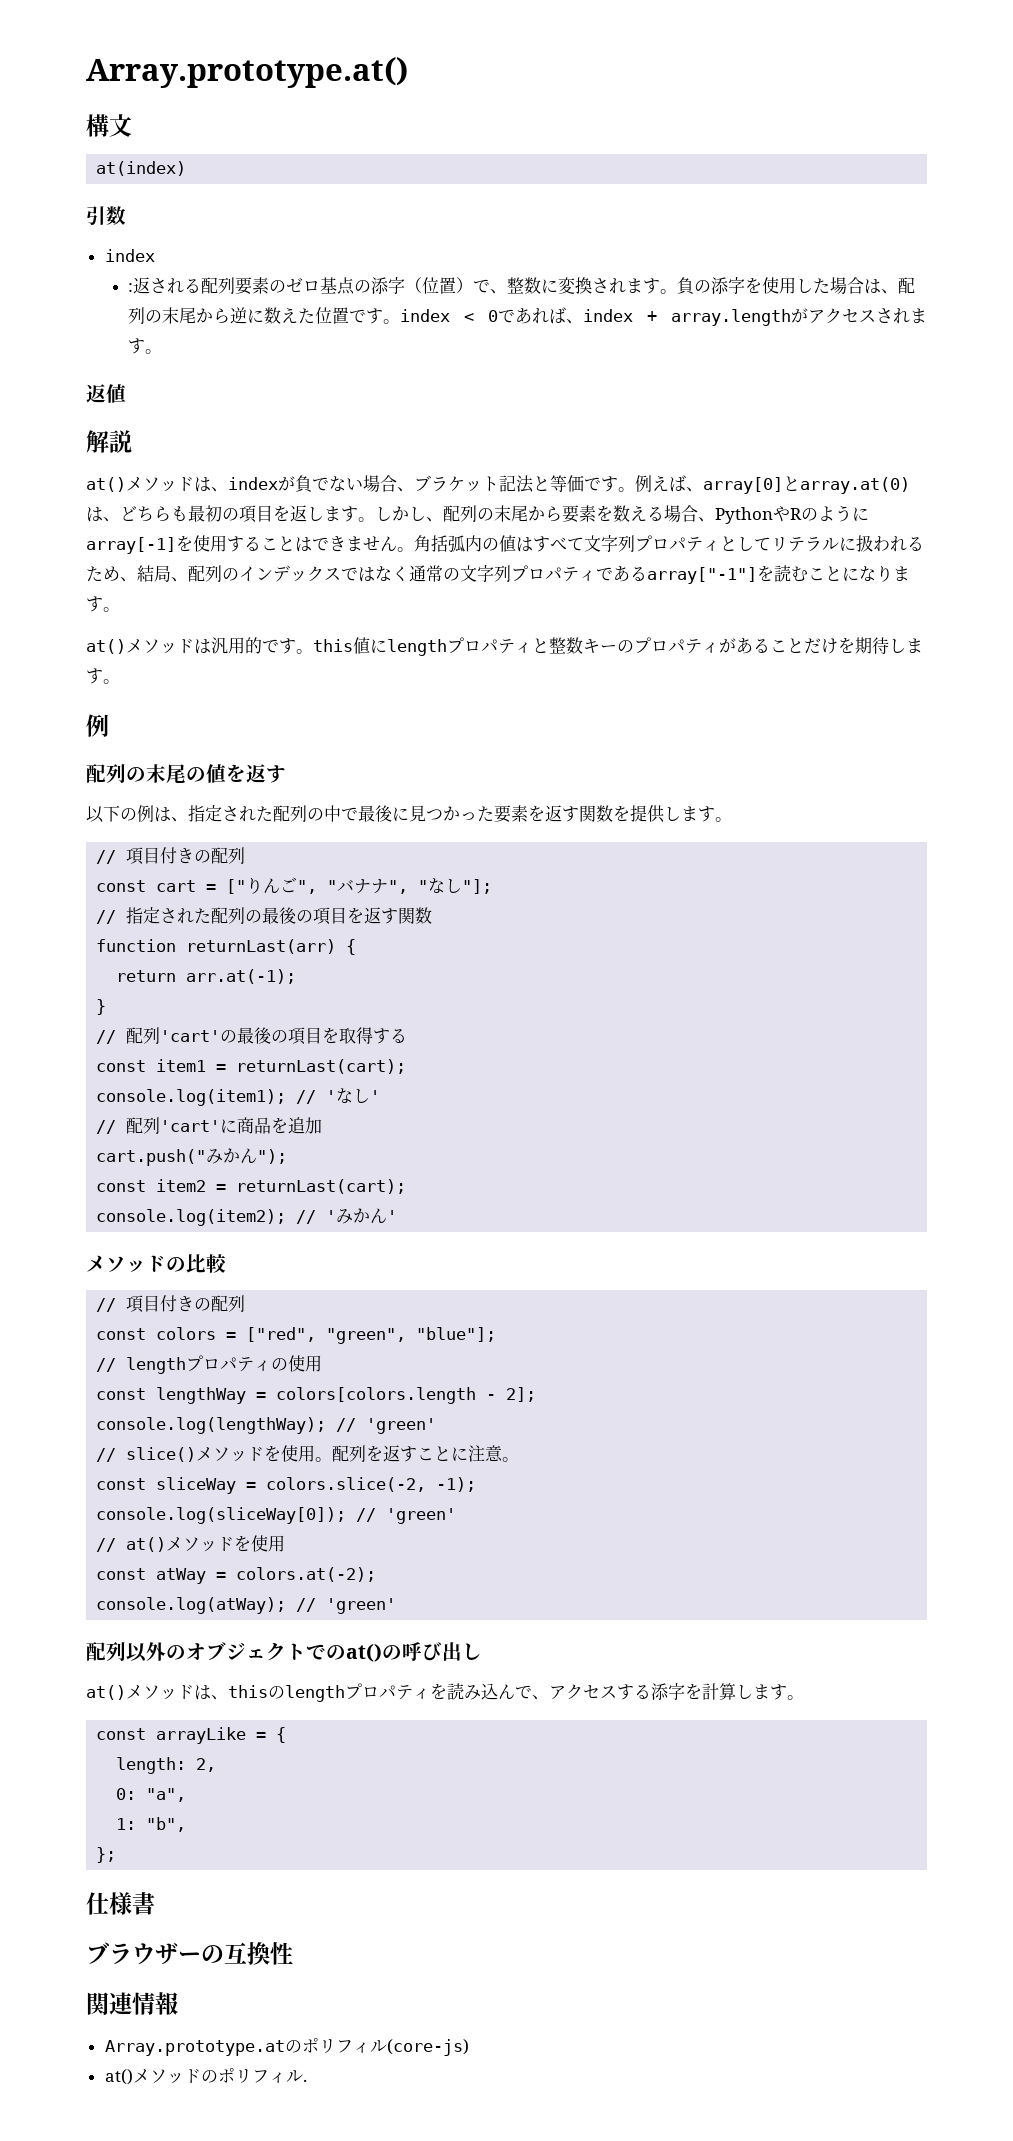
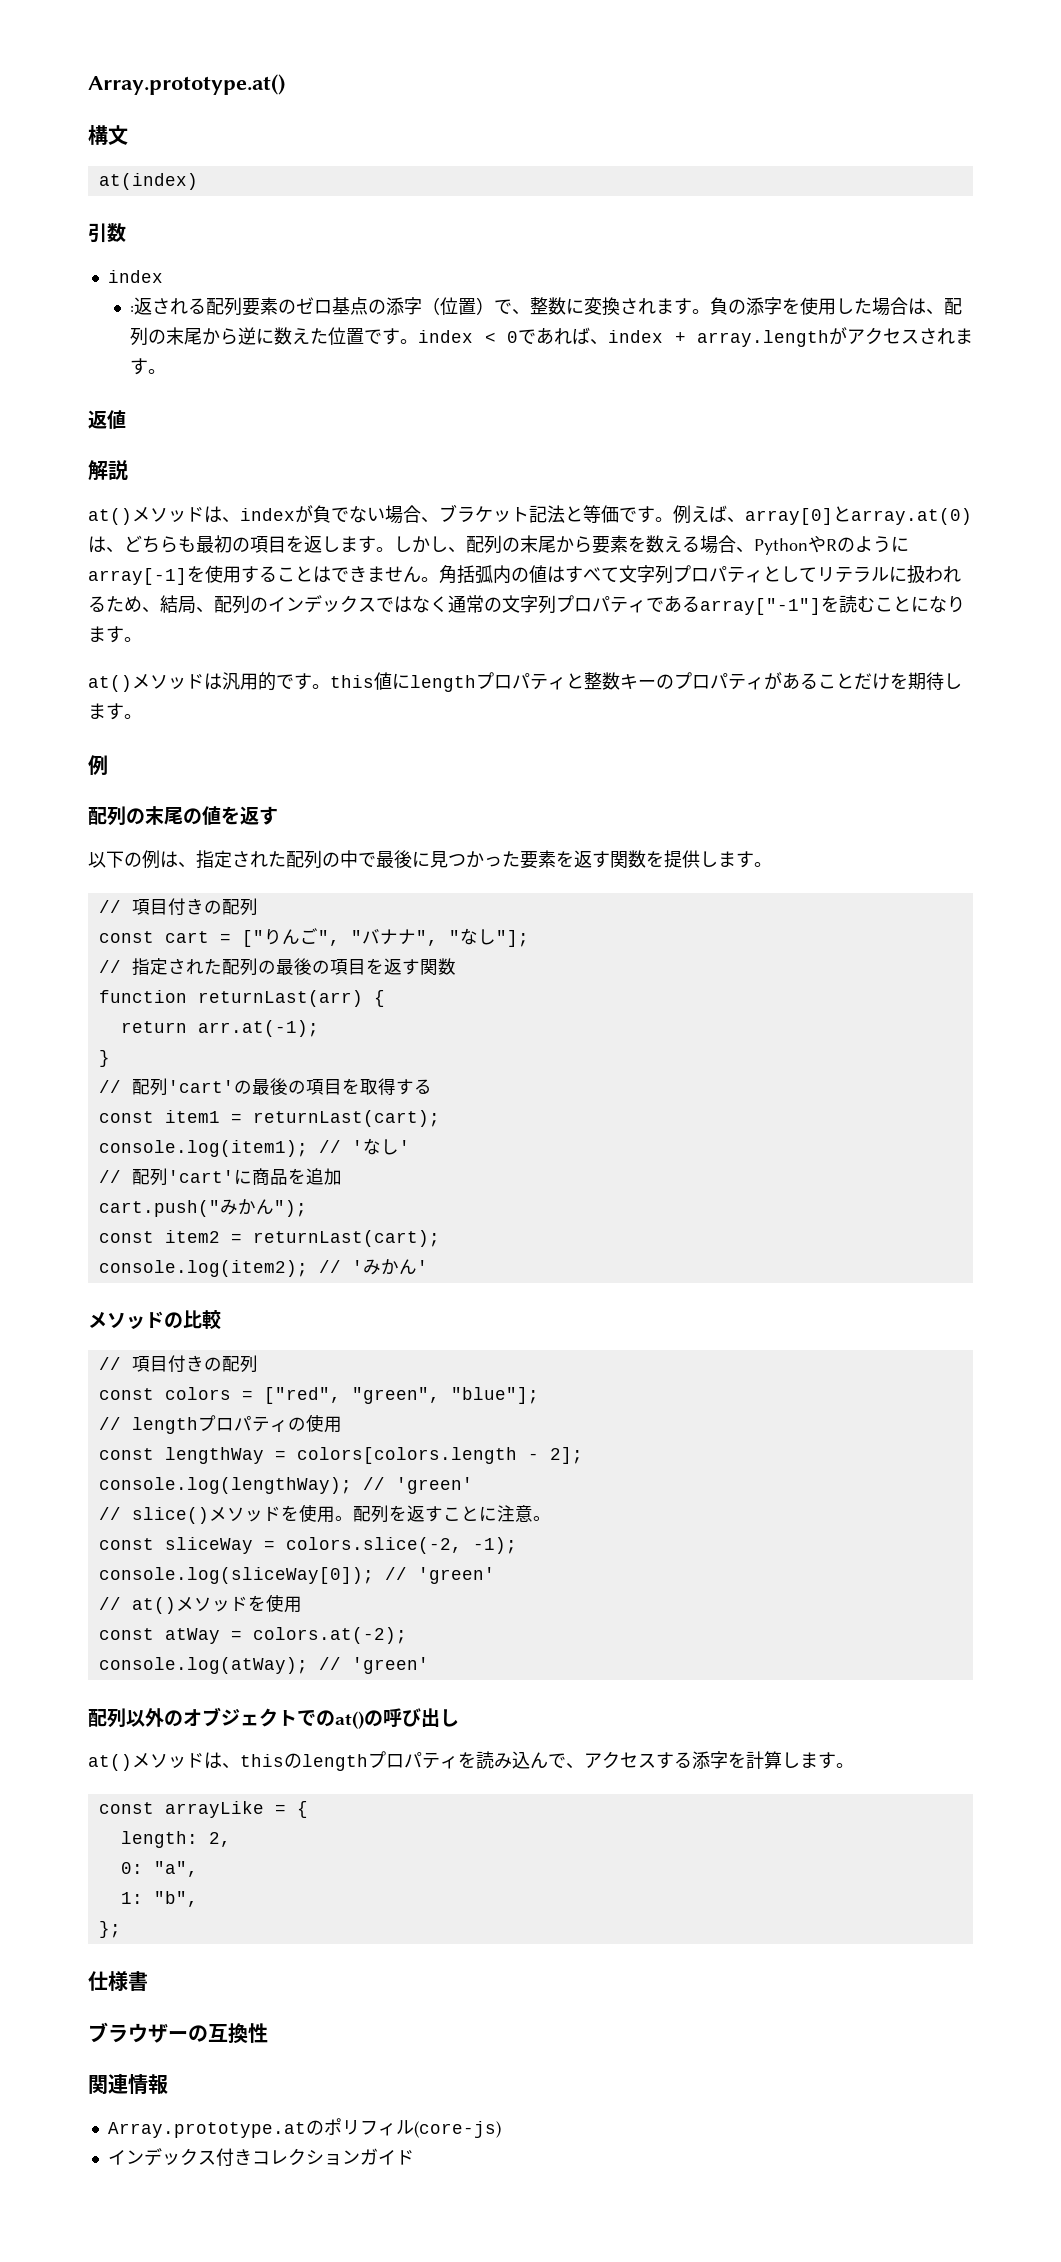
[104,2068,307,2085] at()メソッドのポリフィル. -> [107,2148,414,2167] インデックス付きコレクションガイド

